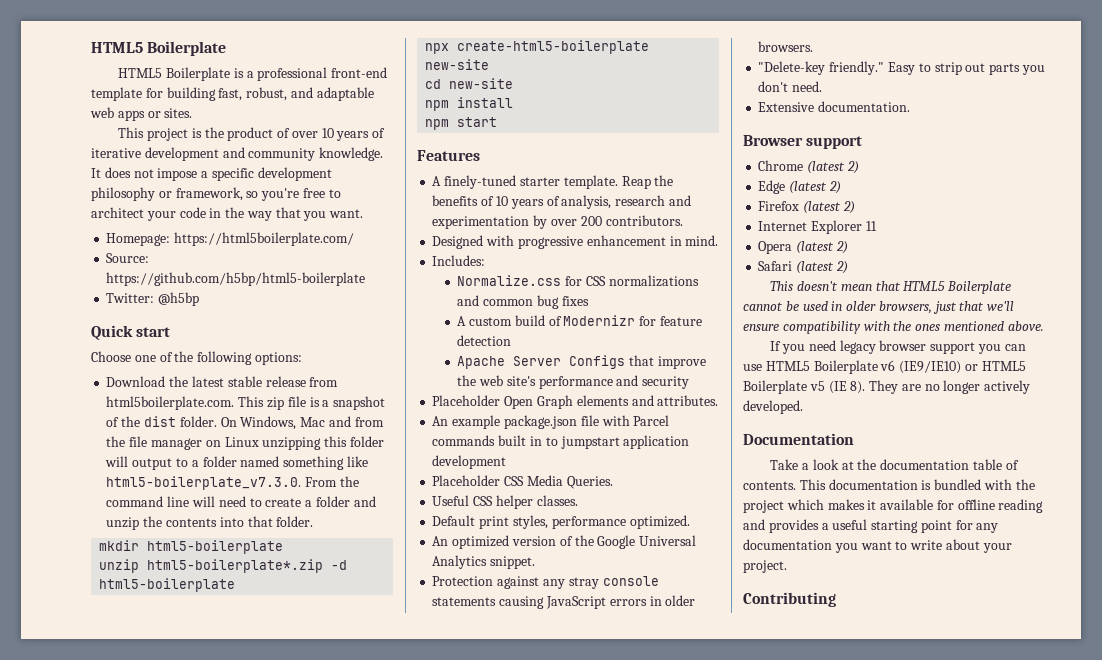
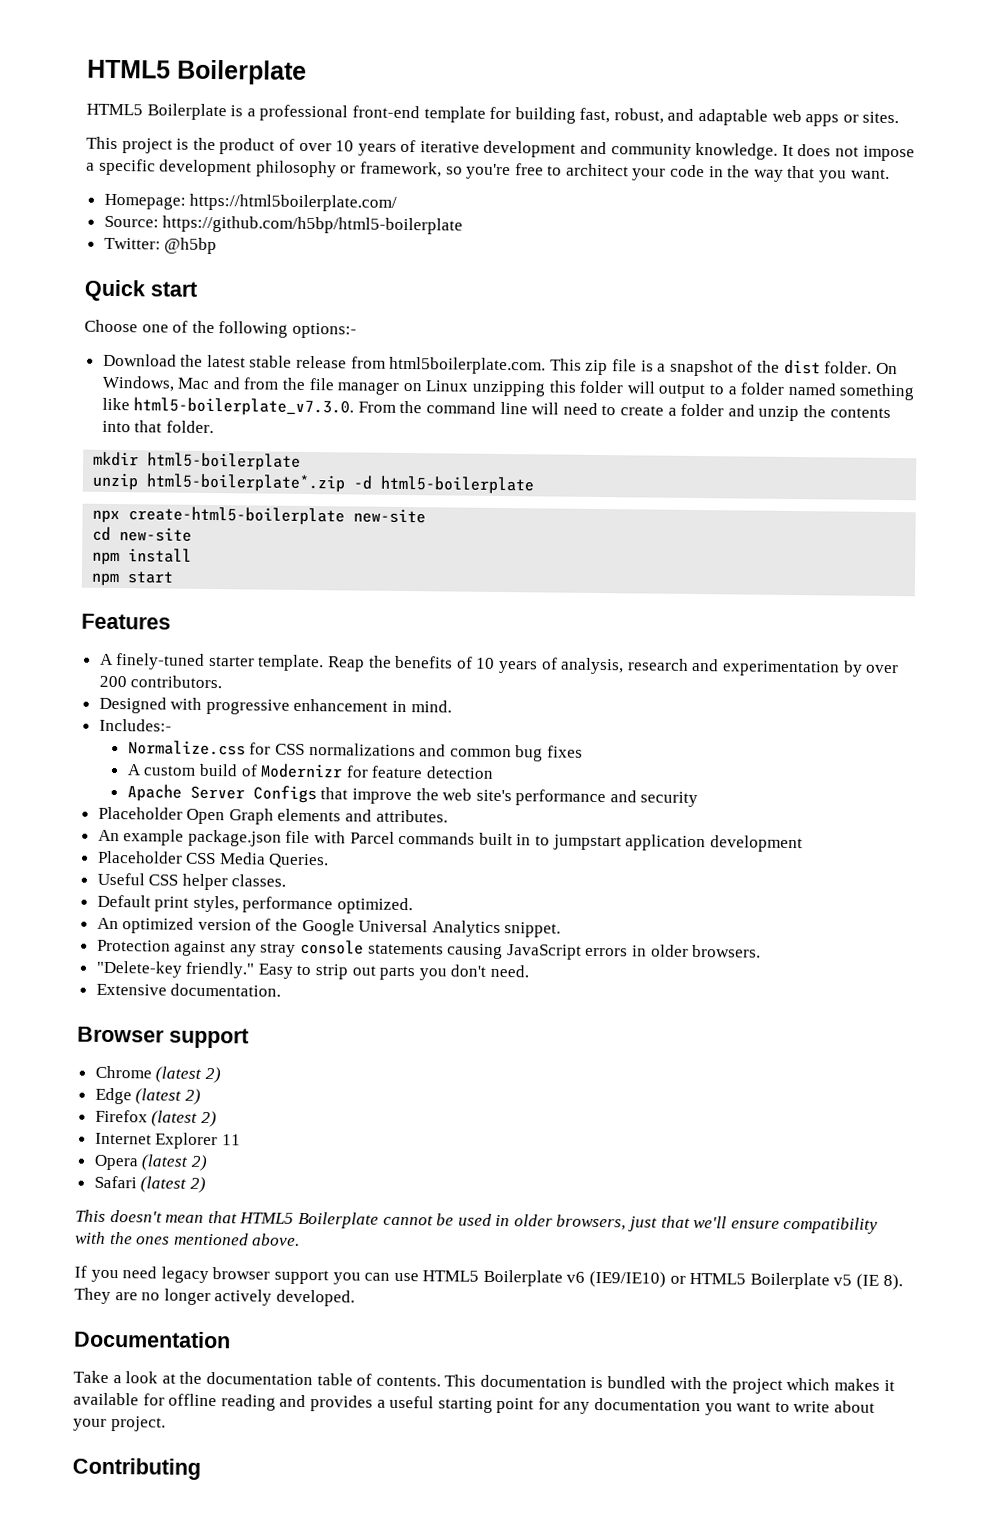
[254,352,302,365] options: -> [291,322,357,339] options:-
[432,255,486,266] Includes: -> [98,718,172,732] Includes:-

